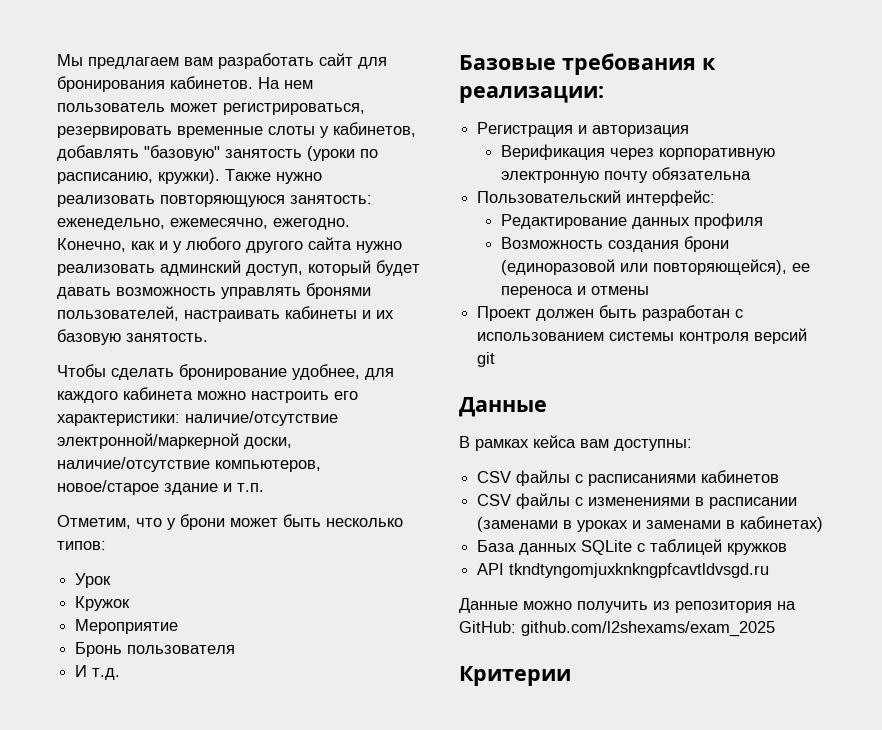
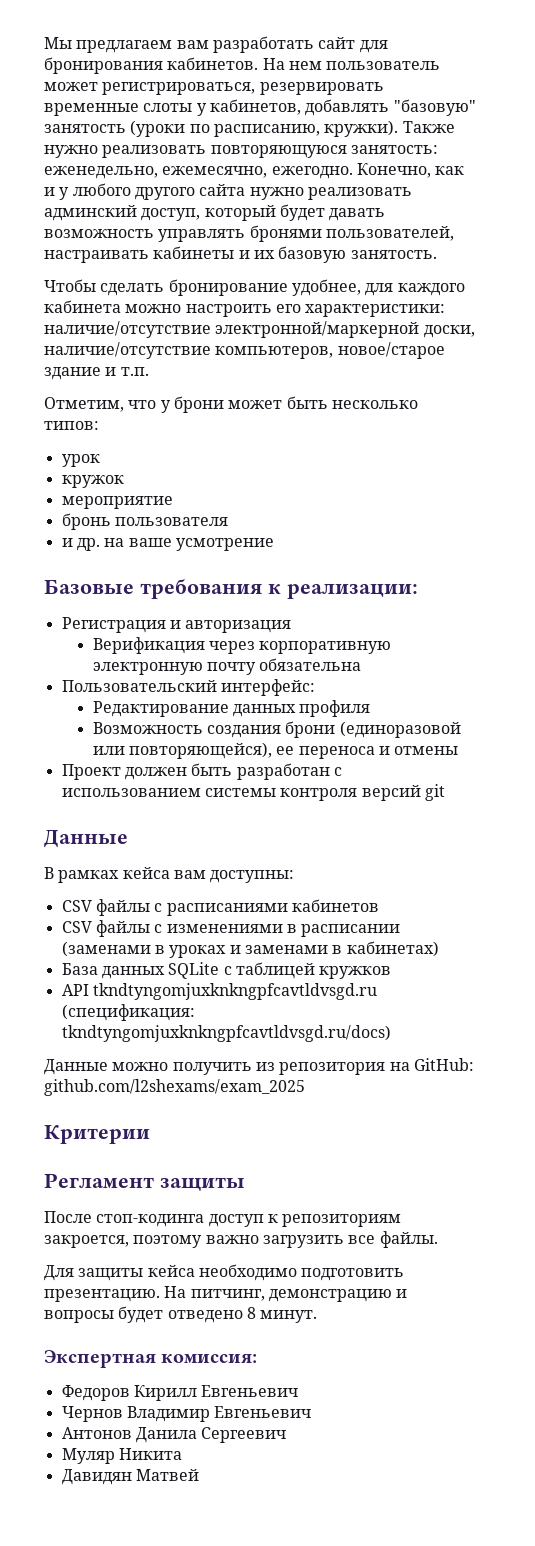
[75,573,112,588] [75,596,131,611] [75,619,179,634] [75,642,236,657] [75,665,121,680] Урок // Кружок // Мероприятие // Бронь пользователя // И т.д. -> [61,454,100,467] [61,475,124,488] [61,496,173,509] [61,513,228,530] [61,538,274,551] урок // кружок // мероприятие // бронь пользователя // и др. на ваше усмотрение
(770, 570) none -> [61,1004,195,1021] [61,1025,391,1042] (спецификация: tkndtyngomjuxknkngpfcavtldvsgd.ru/docs)
(571, 676) none -> [44,1173,245,1191] [44,1211,402,1227] [44,1231,438,1248] [44,1264,405,1281] [44,1286,408,1302] [44,1306,318,1323] [44,1350,258,1368] [61,1385,299,1401] [61,1406,312,1422] [61,1427,287,1443] [61,1448,182,1464] [61,1469,199,1485] // Регламент защиты // После стоп-кодинга доступ к репозиториям закроется, поэтому важно загрузить все файлы. // Для защиты кейса необходимо подготовить презентацию. На питчинг, демонстрацию и вопросы будет отведено 8 минут. // Экспертная комиссия: // Федоров Кирилл Евгеньевич // Чернов Владимир Евгеньевич // Антонов Данила Сергеевич // Муляр Никита // Давидян Матвей

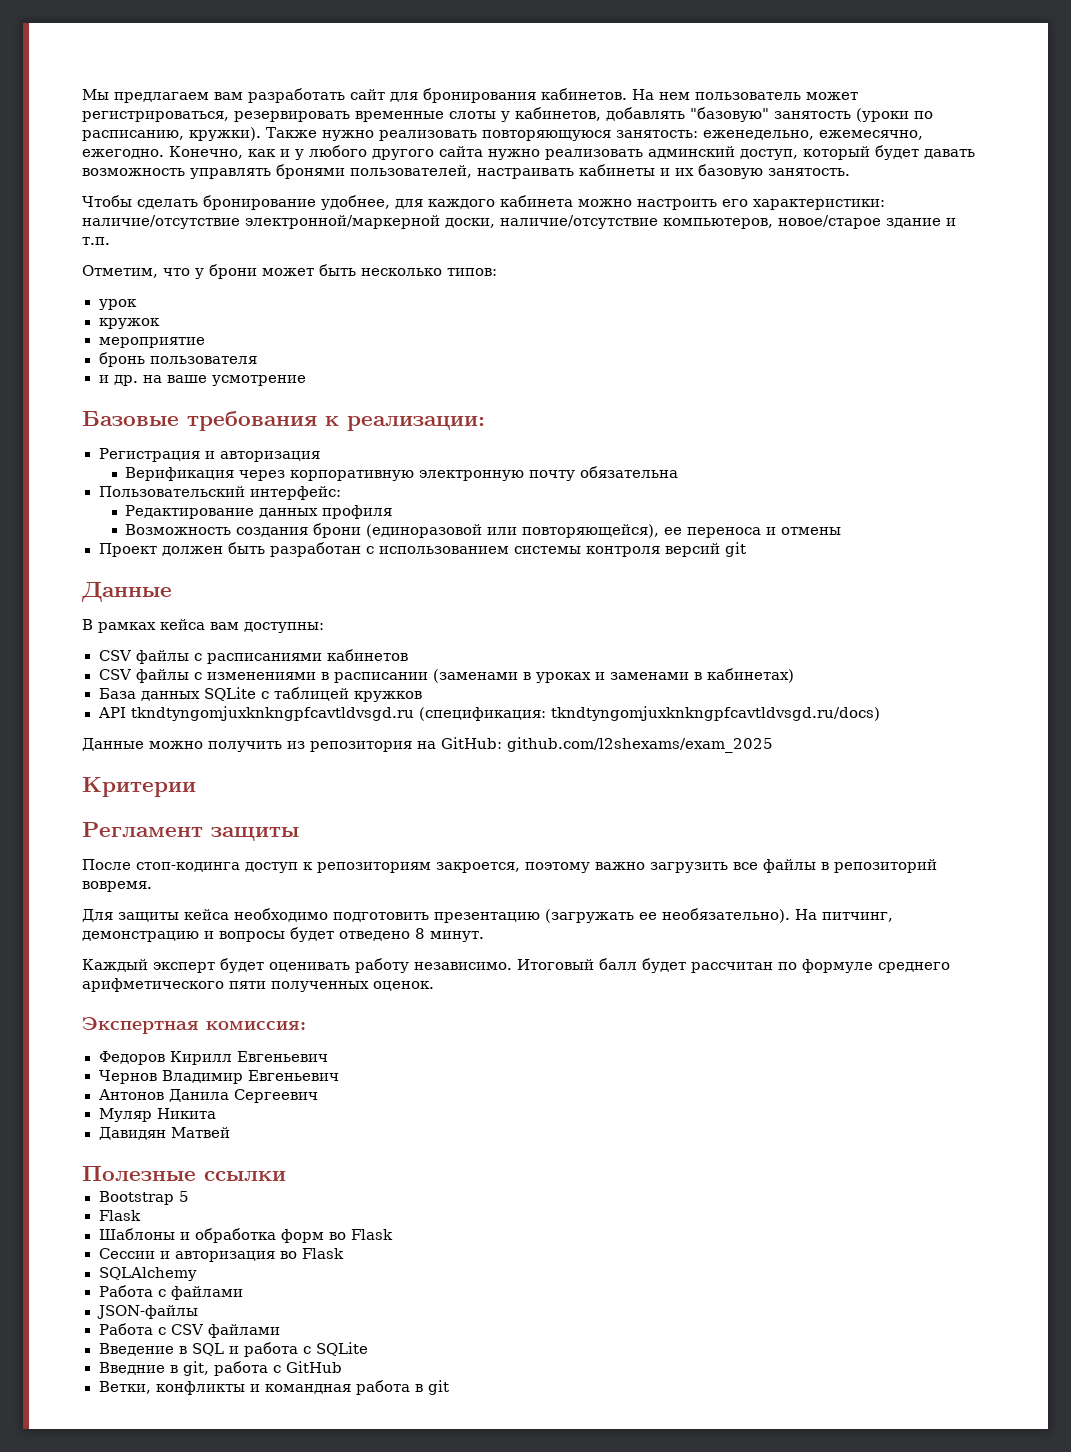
[379,1231,438,1248] файлы. -> [763,859,937,873] [82,881,152,892] файлы в репозиторий вовремя.
[44,1289,160,1302] презентацию. -> [434,908,790,923] презентацию (загружать ее необязательно).
(318, 1316) none -> [82,958,950,973] [82,978,434,992] // Каждый эксперт будет оценивать работу независимо. Итоговый балл будет рассчитан по формуле среднего арифметического пяти полученных оценок.
(199, 1475) none -> [82,1166,286,1181] [98,1191,189,1205] [98,1210,141,1221] [98,1228,393,1243] [98,1248,344,1262] [98,1267,197,1281] [98,1285,243,1300] [96,1305,198,1319] [98,1323,280,1338] [98,1342,368,1357] [98,1361,342,1376] [98,1380,449,1395] // Полезные ссылки // Bootstrap 5 // Flask // Шаблоны и обработка форм во Flask // Сессии и авторизация во Flask // SQLAlchemy // Работа с файлами // JSON-файлы // Работа с CSV файлами // Введение в SQL и работа с SQLite // Введние в git, работа с GitHub // Ветки, конфликты и командная работа в git

